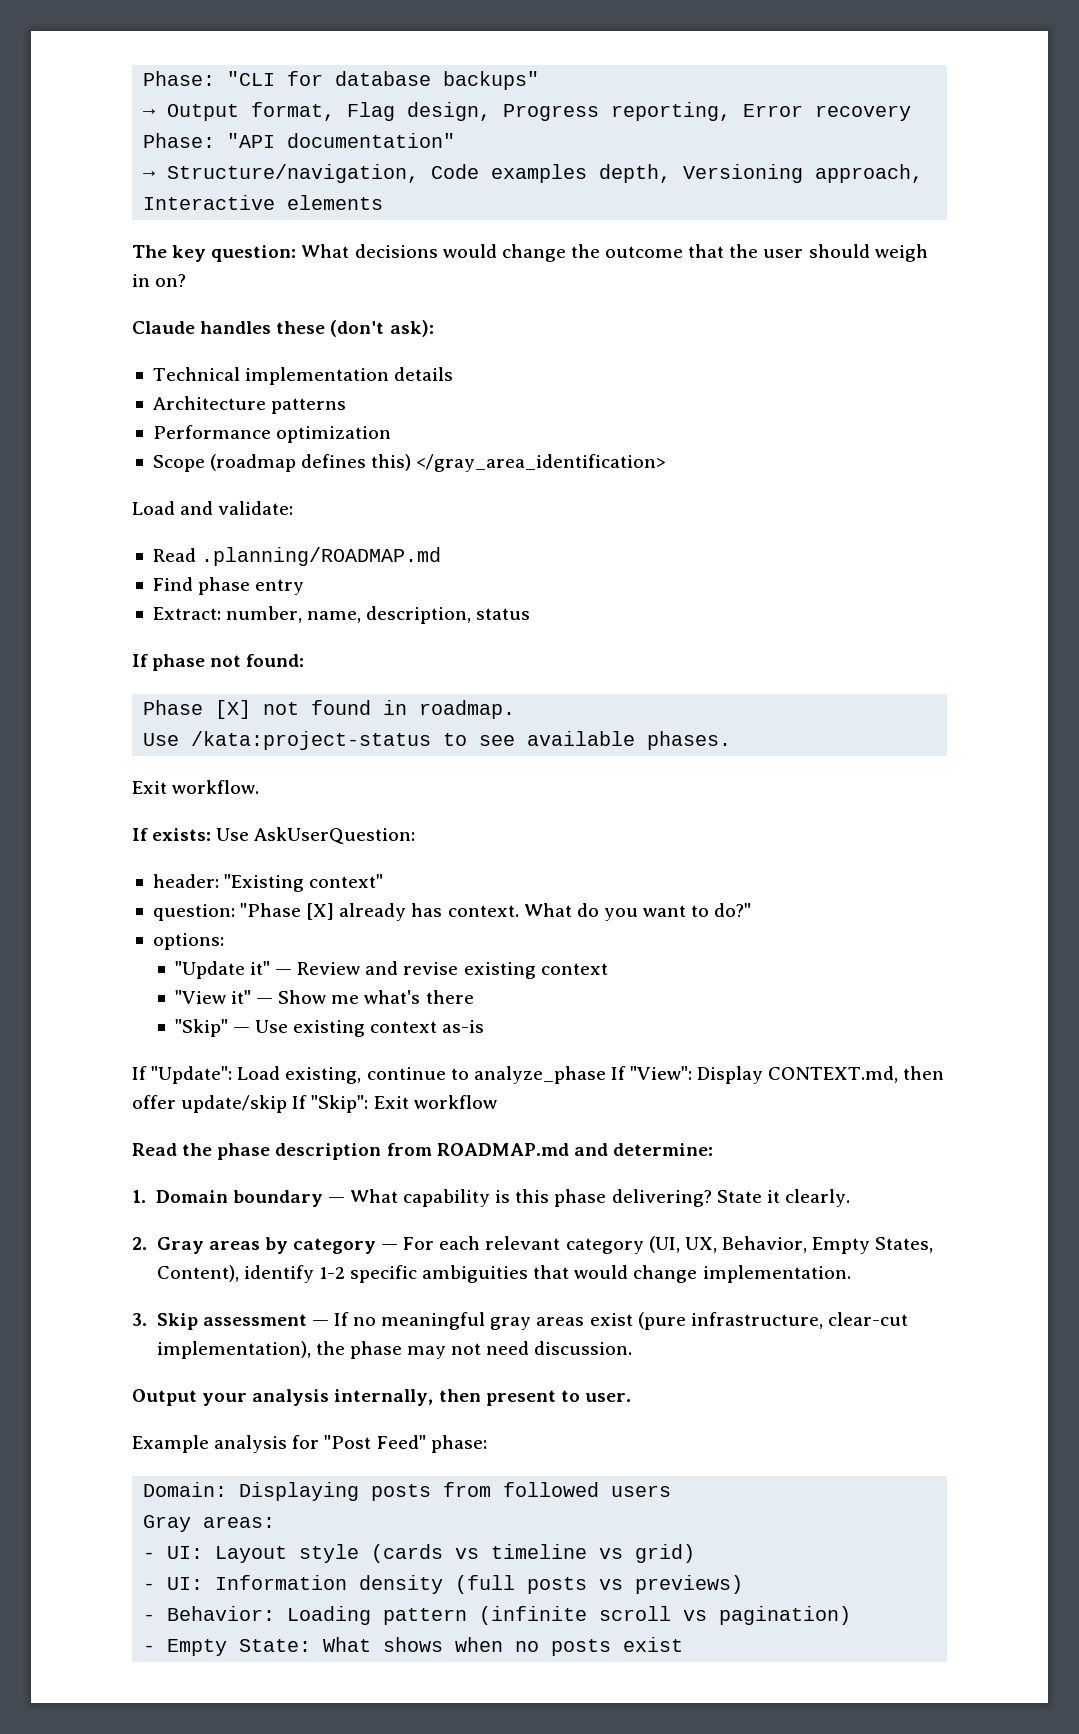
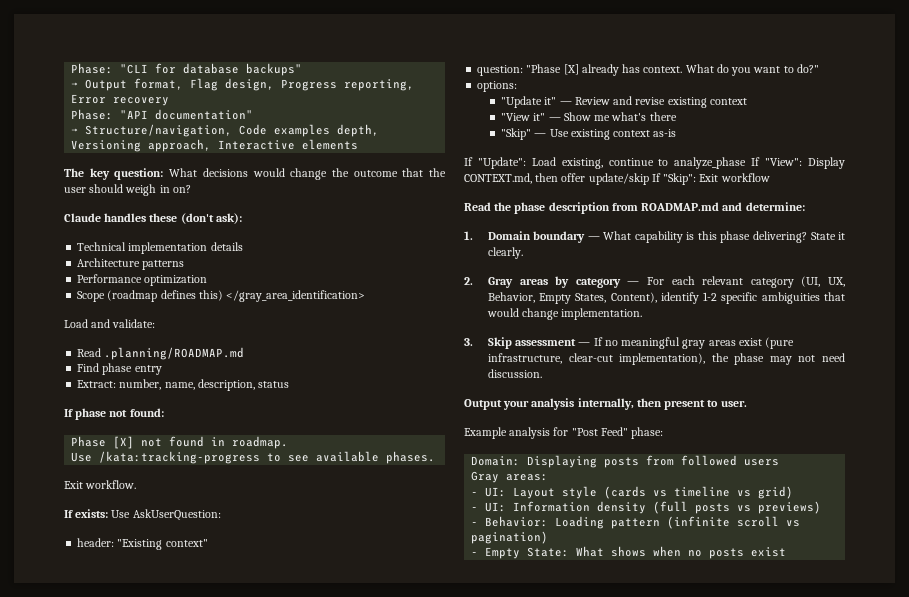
[191,731,432,750] /kata:project-status -> [99,451,261,464] /kata:tracking-progress

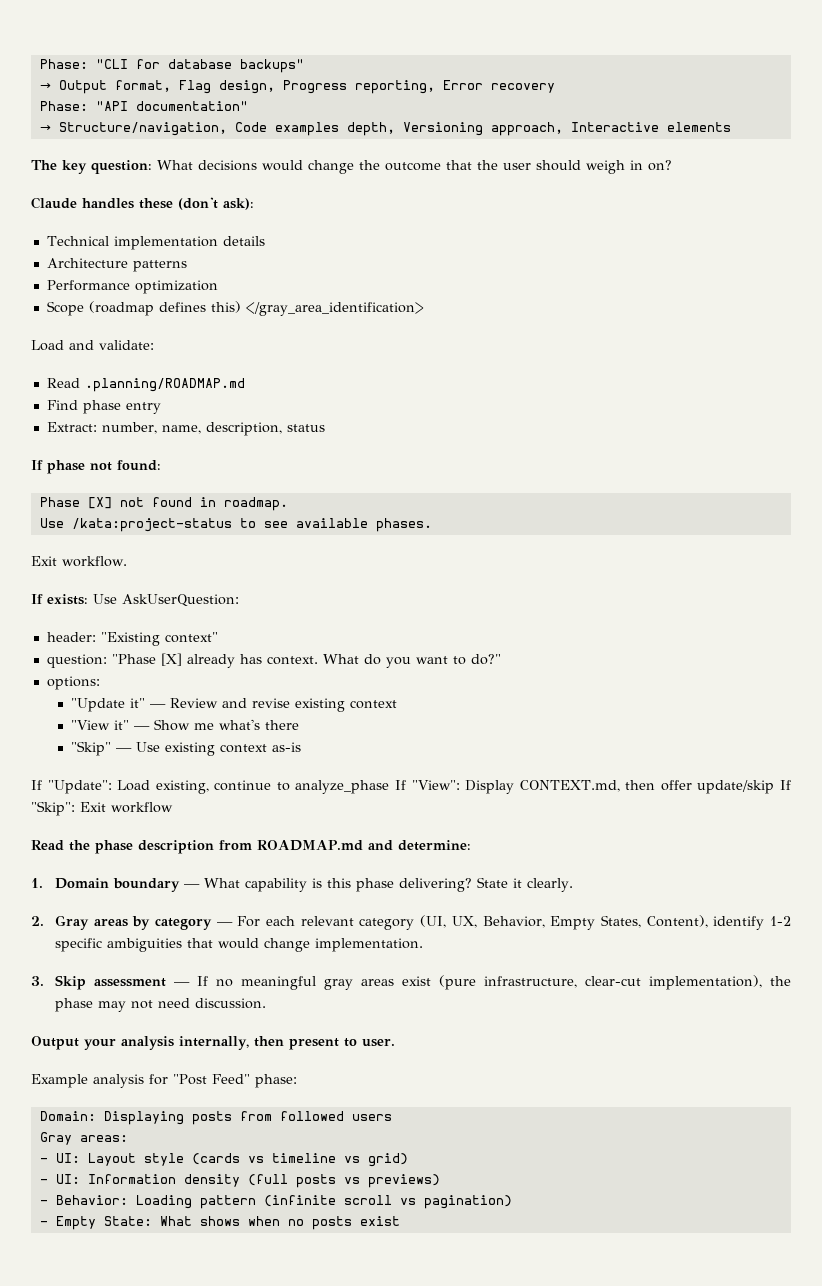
[99,451,261,464] /kata:tracking-progress -> [71,518,232,532] /kata:project-status

